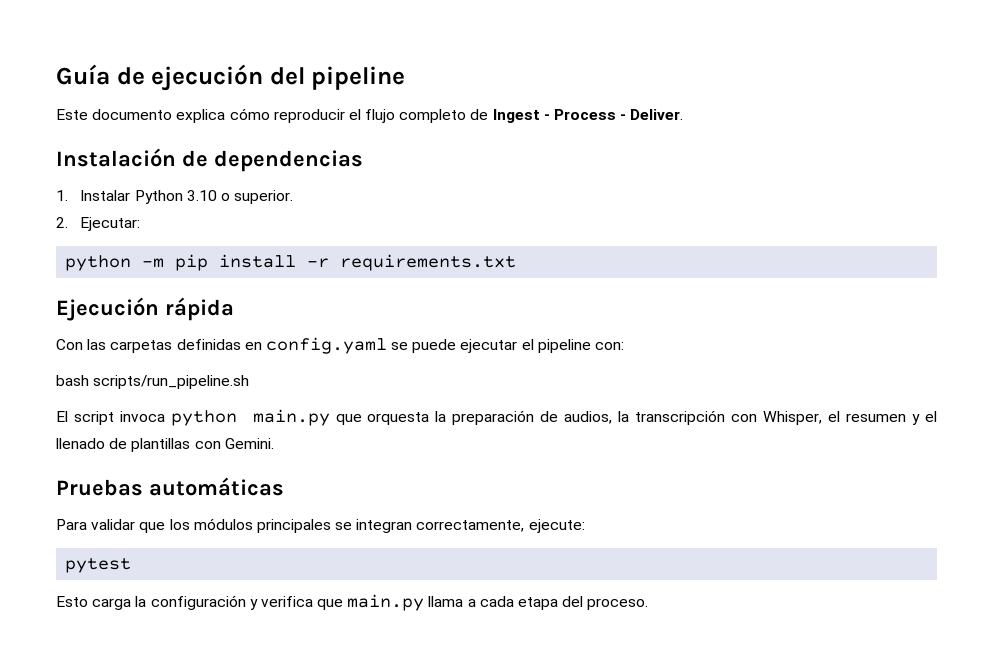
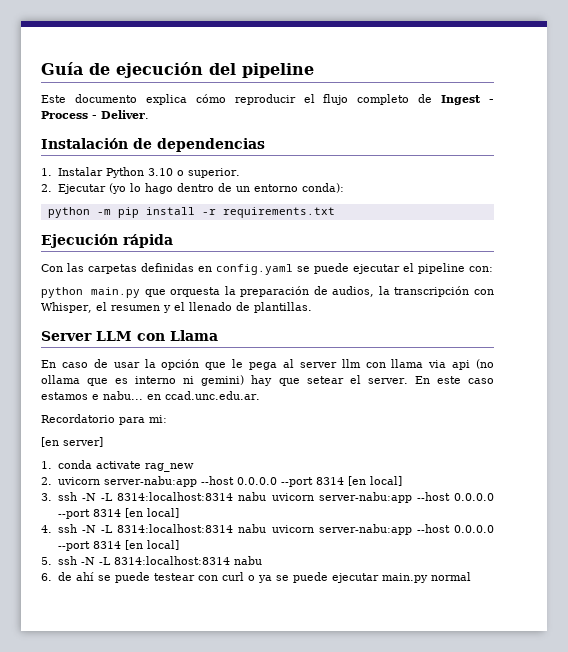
[80,217,141,231] Ejecutar: -> [57,183,344,194] Ejecutar (yo lo hago dentro de un entorno conda):
[56,375,250,389] [56,411,165,425] bash scripts/run_pipeline.sh // El script invoca -> (493, 269) none
[131,438,274,452] [56,477,284,496] [56,518,585,533] [65,558,132,573] [56,594,649,611] plantillas con Gemini. // Pruebas automáticas // Para validar que los módulos principales se integran correctamente, ejecute: // pytest // Esto carga la configuración y verifica que main.py llama a cada etapa del proceso. -> [253,302,312,313] [41,330,218,341] [41,359,494,370] [41,375,494,386] [41,391,260,400] [41,414,167,425] [41,437,103,447] [41,460,194,472] [41,476,402,487] [41,492,494,503] [57,508,179,519] [41,524,494,535] [57,540,179,551] [41,556,262,565] [41,572,471,583] plantillas. // Server LLM con Llama // En caso de usar la opción que le pega al server llm con llama via api (no ollama que es interno ni gemini) hay que setear el server. En este caso estamos e nabu... en ccad.unc.edu.ar. // Recordatorio para mi: // [en server] // 1. conda activate rag_new // 2. uvicorn server-nabu:app --host 0.0.0.0 --port 8314 [en local] // 3. ssh -N -L 8314:localhost:8314 nabu uvicorn server-nabu:app --host 0.0.0.0 --port 8314 [en local] // 4. ssh -N -L 8314:localhost:8314 nabu uvicorn server-nabu:app --host 0.0.0.0 --port 8314 [en local] // 5. ssh -N -L 8314:localhost:8314 nabu // 6. de ahí se puede testear con curl o ya se puede ejecutar main.py normal

